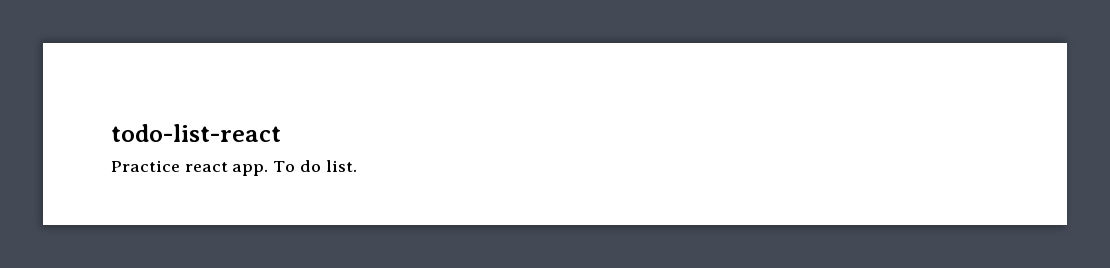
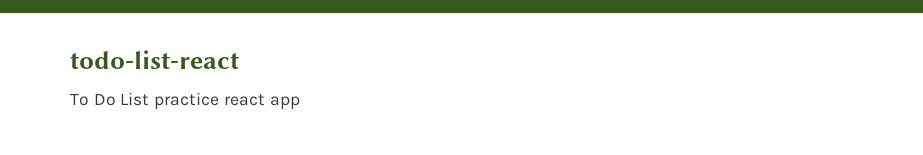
[111,160,357,176] Practice react app. To do list. -> [70,92,300,110] To Do List practice react app

